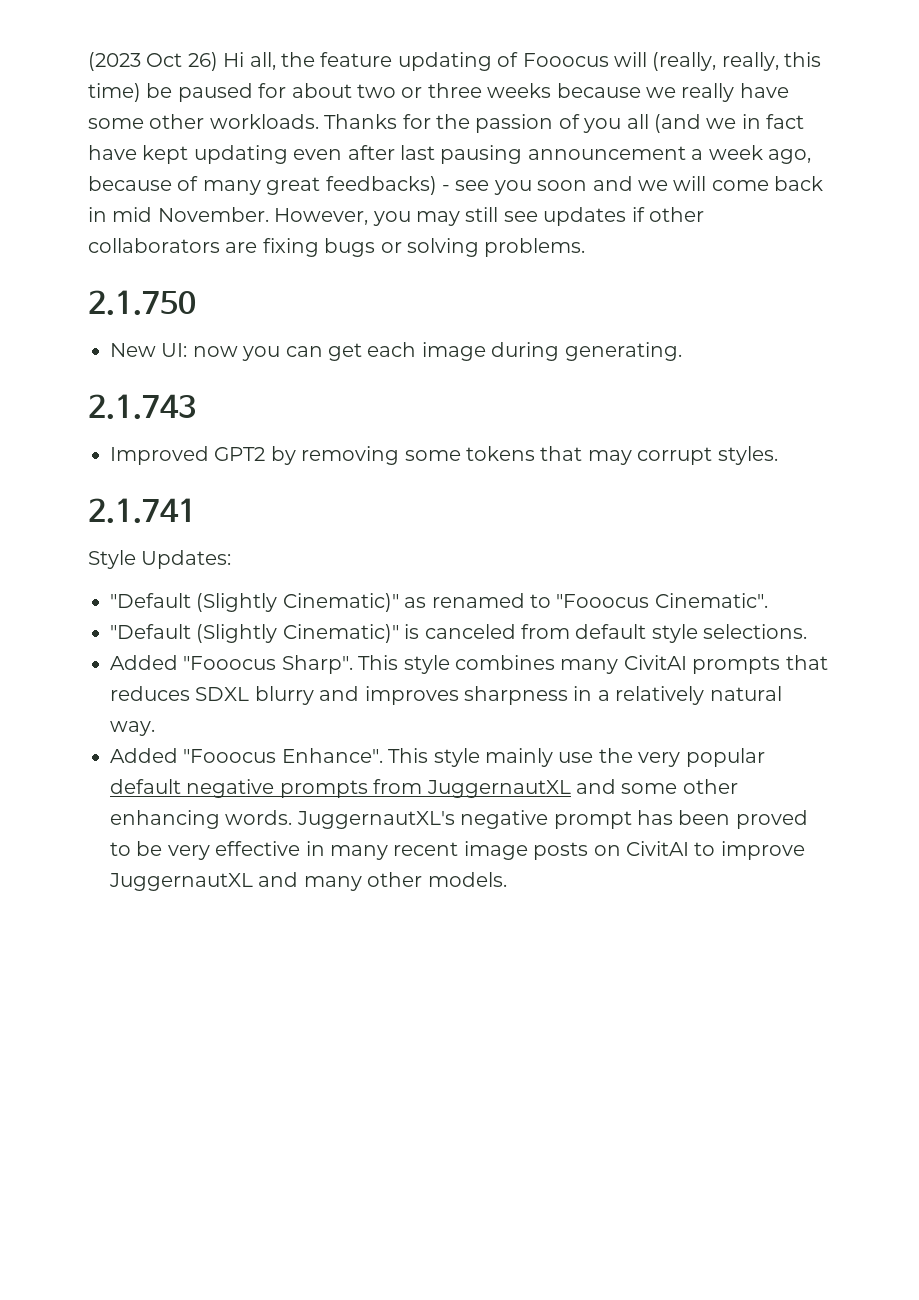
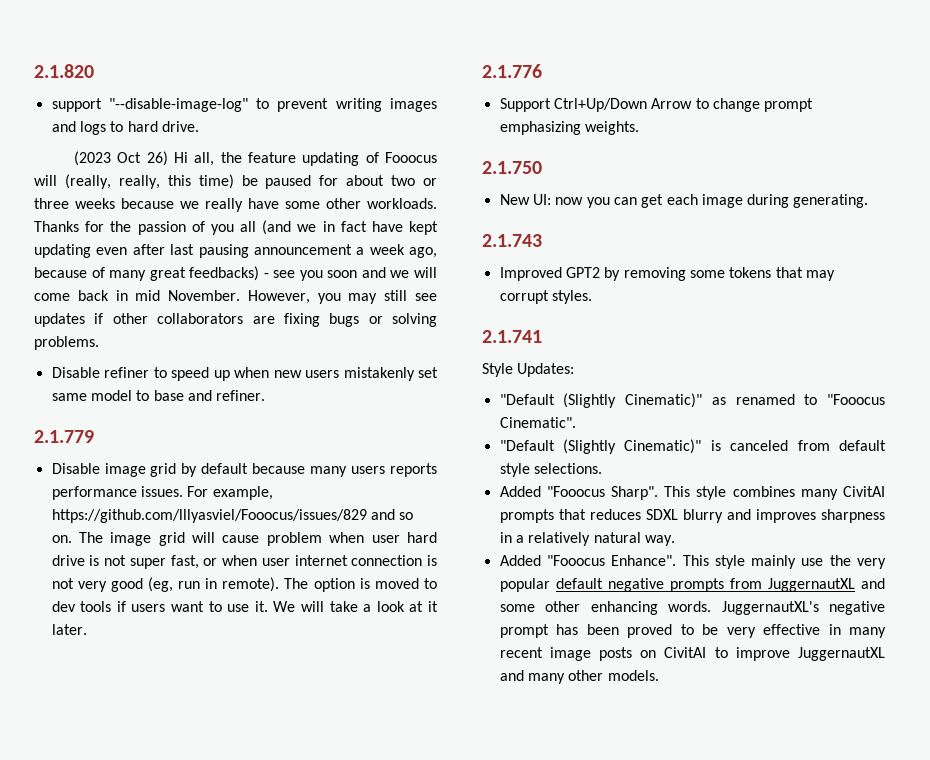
(88, 61) none -> [34,64,94,78] [51,98,437,112] [51,121,199,135] 2.1.820 // support "--disable-image-log" to prevent writing images and logs to hard drive. //
(586, 247) none -> [51,367,438,381] [51,390,266,401] [34,430,94,443] [51,463,438,477] [51,486,273,500] [51,509,414,523] [51,532,438,546] [51,555,438,569] [51,577,437,592] [51,601,439,612] [51,624,87,635] [482,64,542,78] [499,98,814,112] [499,121,639,135] // Disable refiner to speed up when new users mistakenly set same model to base and refiner. // 2.1.779 // Disable image grid by default because many users reports performance issues. For example, https://github.com/lllyasviel/Fooocus/issues/829 and so on. The image grid will cause problem when user hard drive is not super fast, or when user internet connection is not very good (eg, run in remote). The option is moved to dev tools if users want to use it. We will take a look at it later. // 2.1.776 // Support Ctrl+Up/Down Arrow to change prompt emphasizing weights.

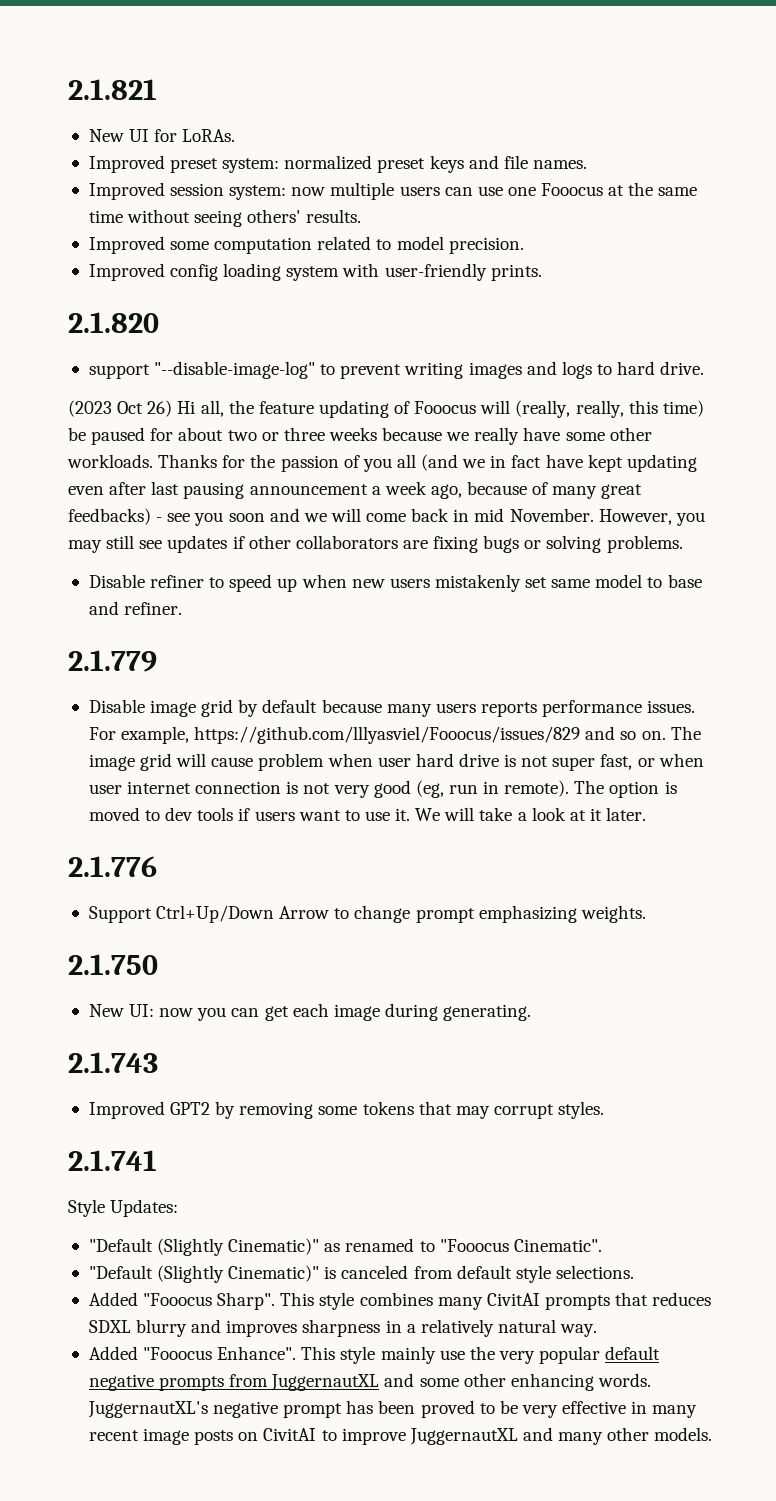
(34, 71) none -> [68,79,157,100] [88,129,236,142] [88,155,587,173] [88,182,698,200] [88,209,362,227] [88,236,524,254] [88,263,542,281] 2.1.821 // New UI for LoRAs. // Improved preset system: normalized preset keys and file names. // Improved session system: now multiple users can use one Fooocus at the same time without seeing others' results. // Improved some computation related to model precision. // Improved config loading system with user-friendly prints. //

